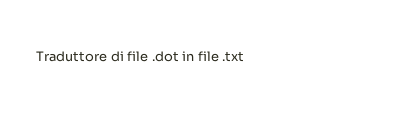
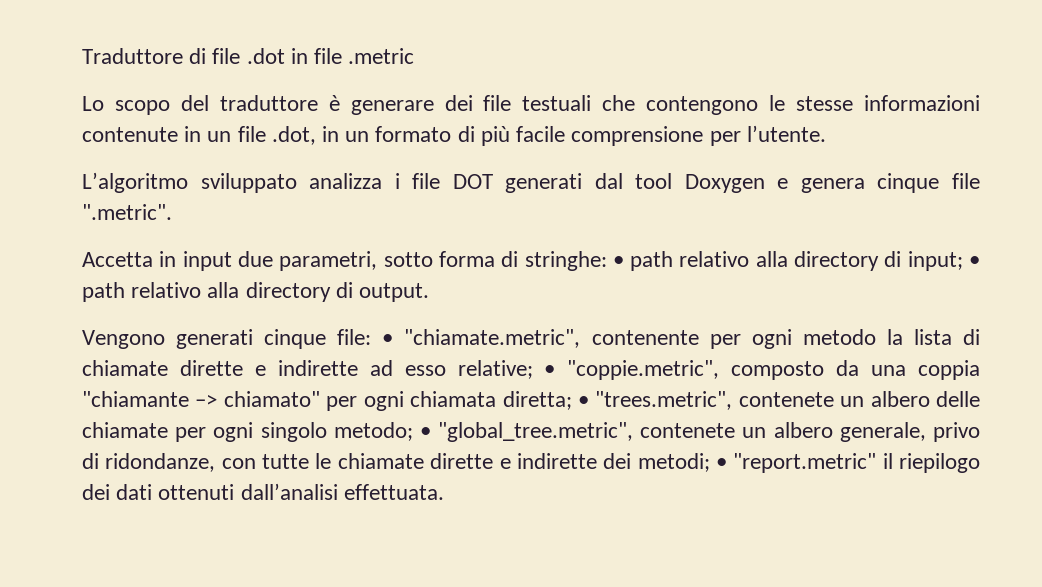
[222,51,245,62] .txt -> [348,48,415,64] [82,95,980,115] [82,125,826,146] [82,172,981,193] [82,204,172,220] [82,251,980,271] [82,282,430,302] [82,329,981,349] [82,360,980,380] [82,391,980,411] [82,422,980,442] [82,453,981,473] [82,483,444,500] .metric // Lo scopo del traduttore è generare dei file testuali che contengono le stesse informazioni contenute in un file .dot, in un formato di più facile comprensione per l’utente. // L’algoritmo sviluppato analizza i file DOT generati dal tool Doxygen e genera cinque file ".metric". // Accetta in input due parametri, sotto forma di stringhe: • path relativo alla directory di input; • path relativo alla directory di output. // Vengono generati cinque file: • "chiamate.metric", contenente per ogni metodo la lista di chiamate dirette e indirette ad esso relative; • "coppie.metric", composto da una coppia "chiamante –> chiamato" per ogni chiamata diretta; • "trees.metric", contenete un albero delle chiamate per ogni singolo metodo; • "global_tree.metric", contenete un albero generale, privo di ridondanze, con tutte le chiamate dirette e indirette dei metodi; • "report.metric" il riepilogo dei dati ottenuti dall’analisi effettuata.

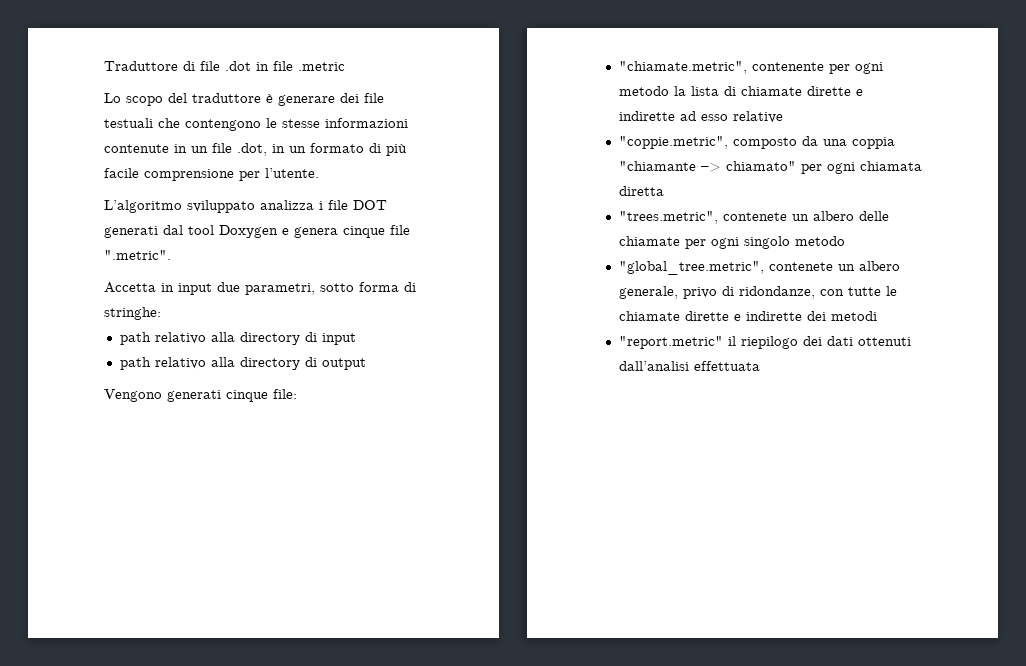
[612,251,980,271] [82,282,430,302] • path relativo alla directory di input; • path relativo alla directory di output. -> [119,332,356,345] [119,357,366,370] // path relativo alla directory di input // path relativo alla directory di output
[382,334,394,345] • -> (297, 394) //
[457,360,556,379] relative; • -> [732,111,783,123] relative //
[502,391,589,410] diretta; • -> [618,186,664,196] diretta //
[333,422,431,441] metodo; • -> [794,236,845,246] metodo //
[637,453,727,472] metodi; • -> [830,311,877,321] metodi //
[343,484,444,500] effettuata. -> [693,361,760,371] effettuata

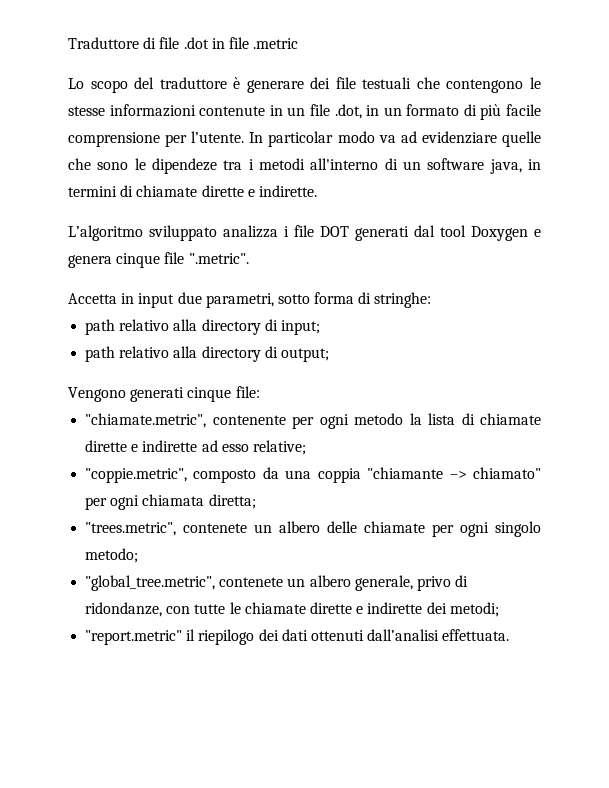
(319, 173) none -> [249,131,541,147] [68,158,541,174] [68,185,317,197] In particolar modo va ad evidenziare quelle che sono le dipendeze tra i metodi all'interno di un software java, in termini di chiamate dirette e indirette.
[321,333,356,345] [119,357,366,370] input // path relativo alla directory di output -> [280,320,320,335] [85,346,329,362] input; // path relativo alla directory di output;
[732,111,783,123] relative -> [252,440,306,455] relative;
[618,186,664,196] diretta -> [208,494,256,509] diretta;
[794,236,845,246] metodo -> [85,548,139,563] metodo;
[830,311,877,321] metodi -> [449,602,499,617] metodi;
[693,361,760,371] effettuata -> [442,629,510,641] effettuata.

